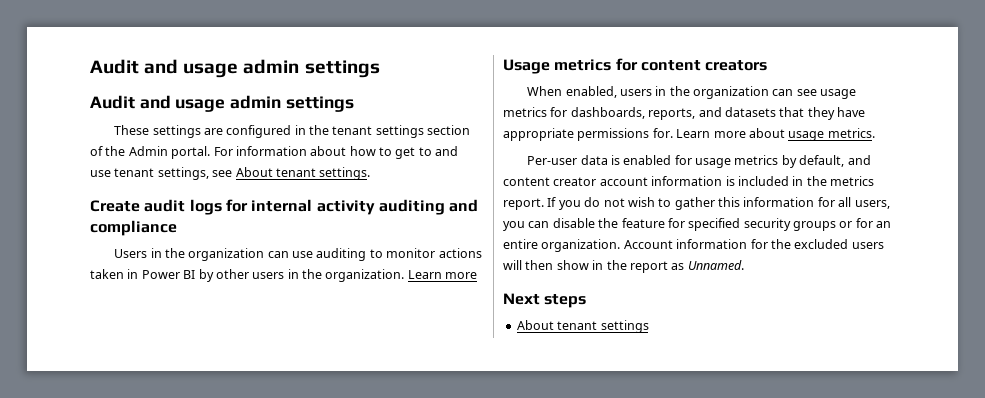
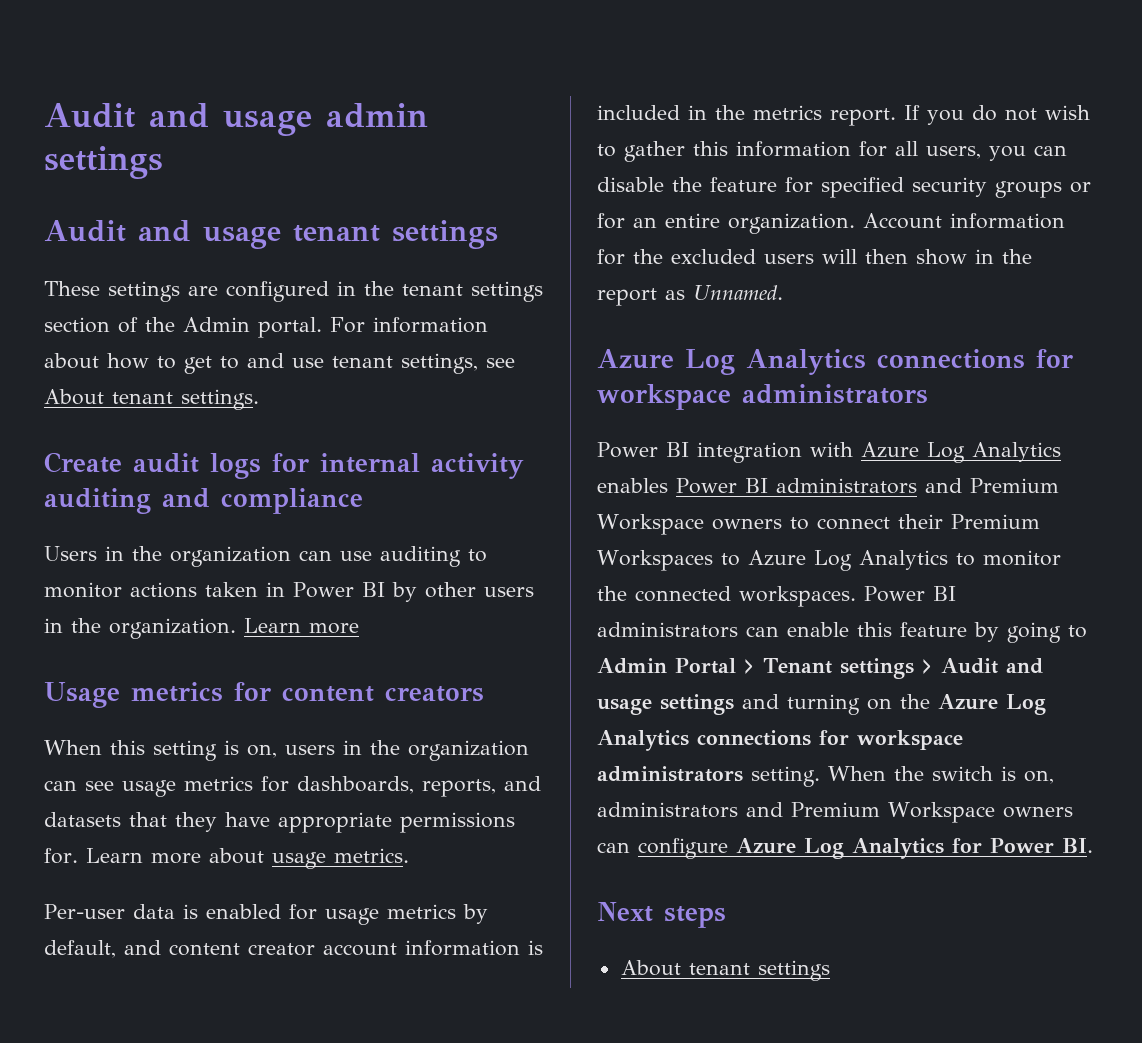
[230,95,282,109] admin -> [293,225,380,242] tenant
[565,86,617,98] enabled, -> [110,740,277,761] this setting is on,
(744, 265) none -> [597,349,1073,375] [597,384,928,410] [597,442,1061,463] [597,478,1059,494] [597,514,1040,535] [597,550,1061,571] [597,586,956,607] [597,622,1087,643] [597,658,1043,679] [597,694,1046,715] [597,730,963,751] [597,766,1054,787] [597,802,1073,823] [597,838,1093,859] // Azure Log Analytics connections for workspace administrators // Power BI integration with Azure Log Analytics enables Power BI administrators and Premium Workspace owners to connect their Premium Workspaces to Azure Log Analytics to monitor the connected workspaces. Power BI administrators can enable this feature by going to Admin Portal > Tenant settings > Audit and usage settings and turning on the Azure Log Analytics connections for workspace administrators setting. When the switch is on, administrators and Premium Workspace owners can configure Azure Log Analytics for Power BI.

